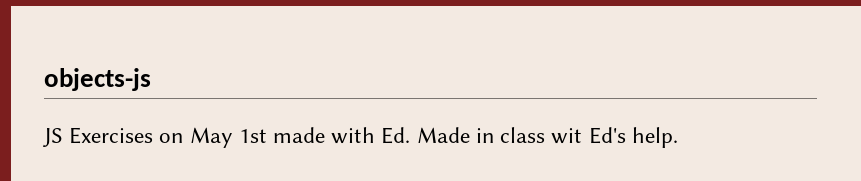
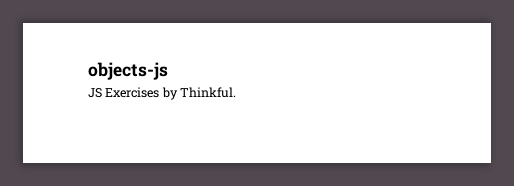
[159,127,678,148] on May 1st made with Ed. Made in class wit Ed's help. -> [161,87,237,100] by Thinkful.

